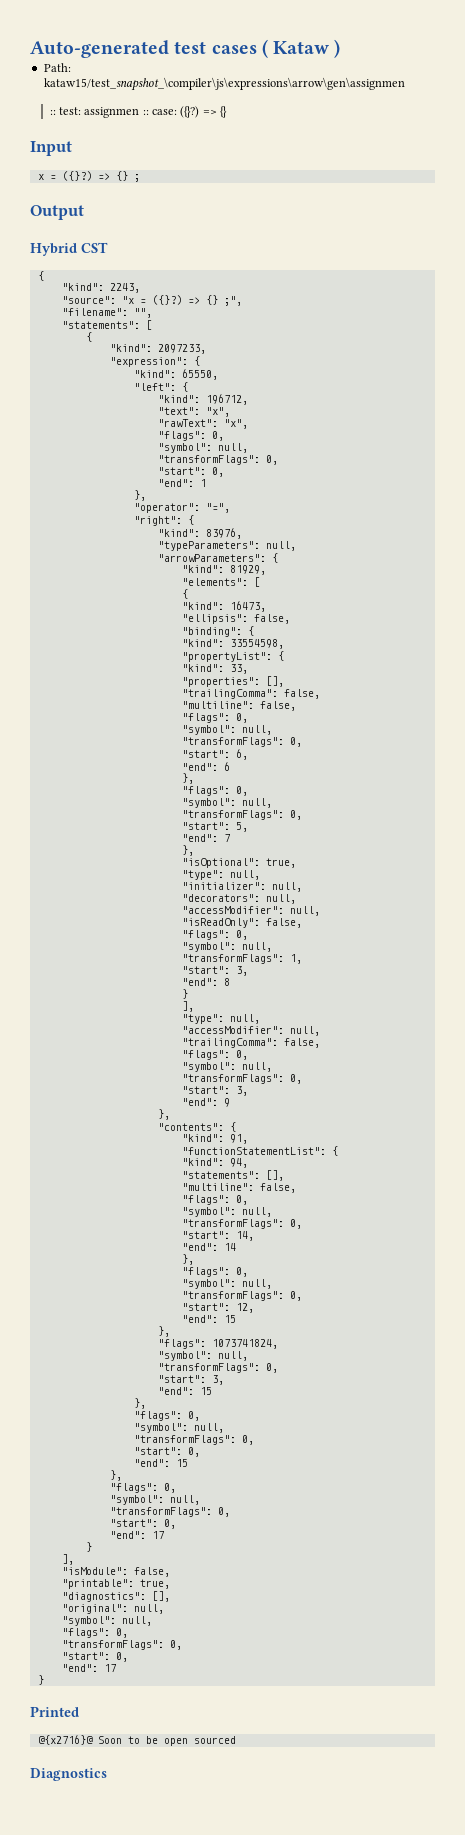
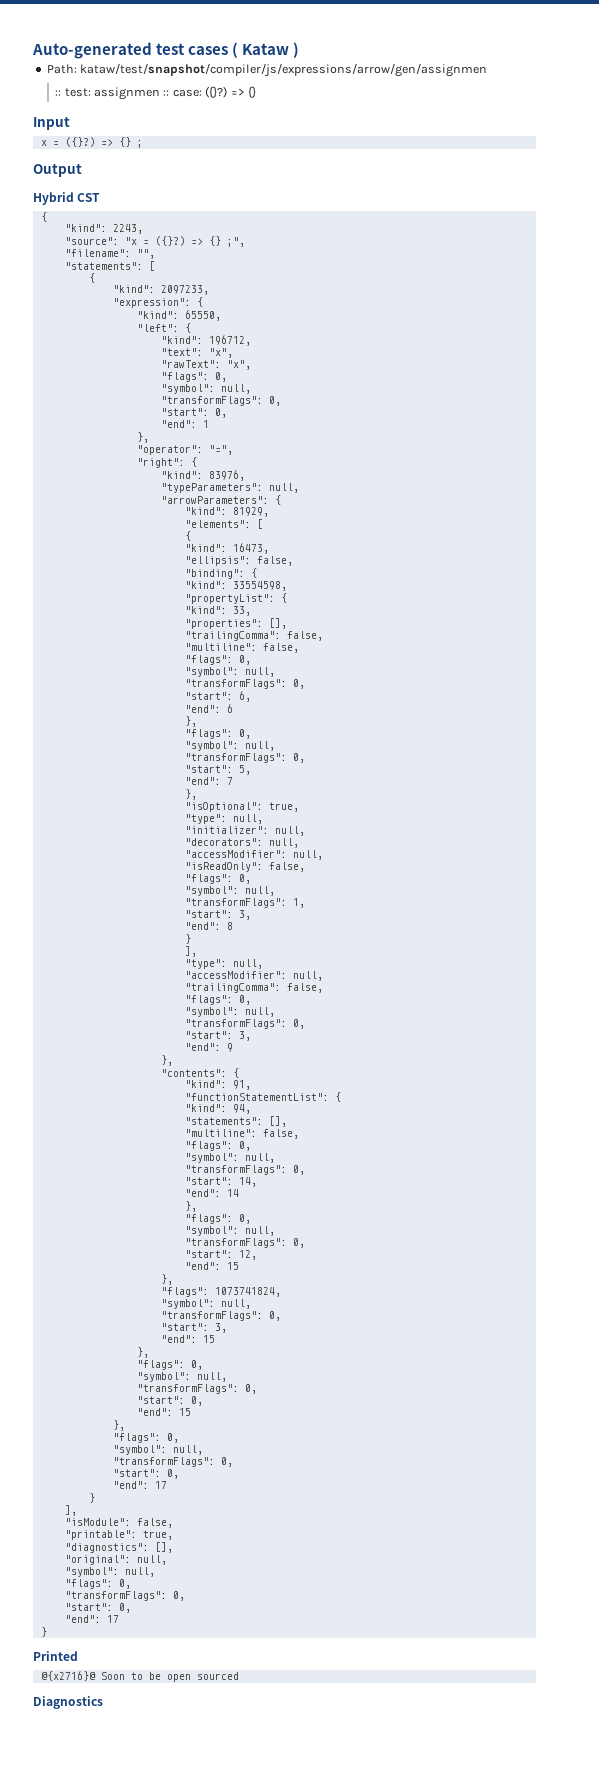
[43,77,405,91] kataw15/test_snapshot_\compiler\js\expressions\arrow\gen\assignmen -> [80,63,488,77] kataw/test/snapshot/compiler/js/expressions/arrow/gen/assignmen

